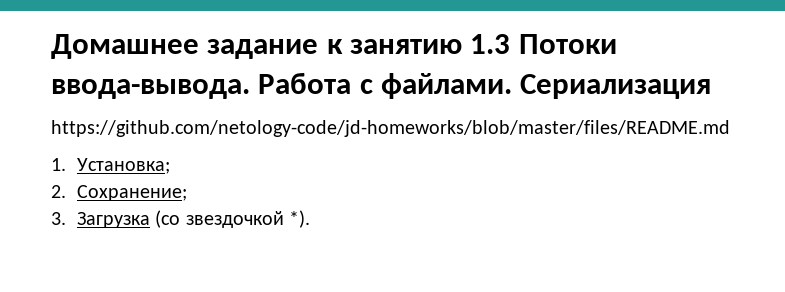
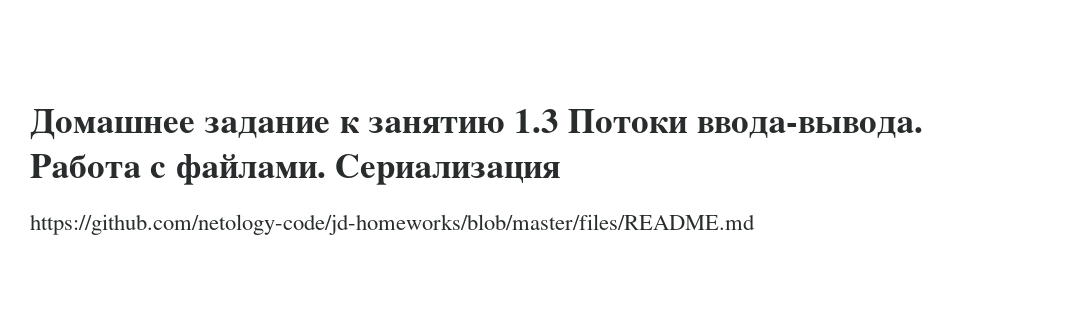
[51,158,171,174] [51,185,188,201] [51,210,311,228] // 1. Установка; // 2. Сохранение; // 3. Загрузка (со звездочкой *). -> (755, 224) none

